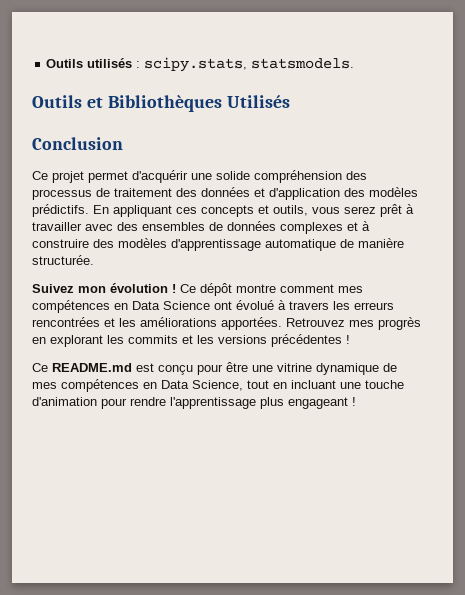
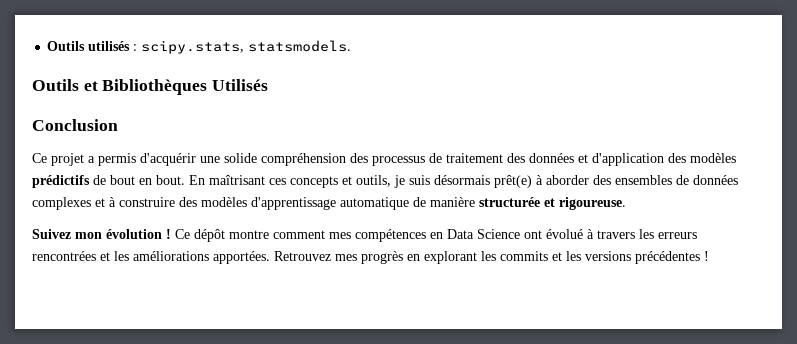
[88,171,128,183] permet -> [88,153,136,166] a permis
[32,204,414,217] [32,222,113,231] prédictifs. En appliquant ces concepts et outils, vous serez prêt à travailler avec -> [32,175,589,188] prédictifs de bout en bout. En maîtrisant ces concepts et outils, je suis désormais prêt(e) à aborder
[32,255,94,265] structurée. -> [479,197,626,210] structurée et rigoureuse.
[32,362,397,375] [32,379,404,392] [32,397,356,409] // Ce README.md est conçu pour être une vitrine dynamique de mes compétences en Data Science, tout en incluant une touche d'animation pour rendre l'apprentissage plus engageant ! -> (709, 256) none

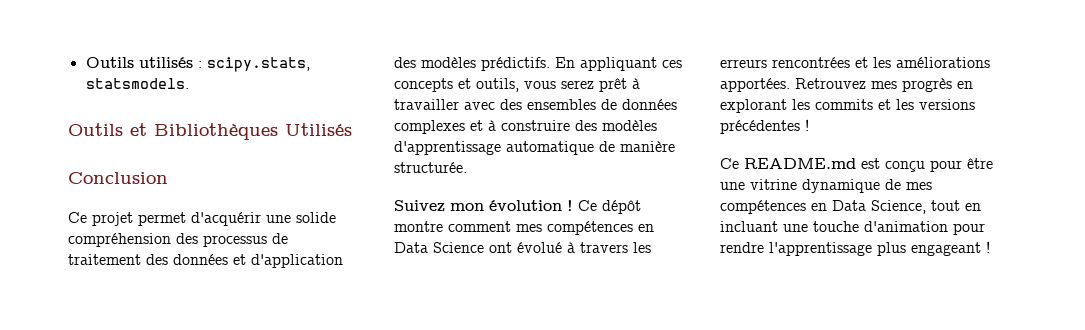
[88,153,136,166] a permis -> [138,212,186,226] permet
[32,175,589,188] prédictifs de bout en bout. En maîtrisant ces concepts et outils, je suis désormais prêt(e) à aborder -> [481,57,682,71] [394,78,640,92] [394,99,495,110] prédictifs. En appliquant ces concepts et outils, vous serez prêt à travailler avec
[479,197,626,210] structurée et rigoureuse. -> [394,162,467,173] structurée.
(709, 256) none -> [720,158,993,172] [720,179,932,193] [720,200,981,214] [720,221,985,235] [720,241,990,256] // Ce README.md est conçu pour être une vitrine dynamique de mes compétences en Data Science, tout en incluant une touche d'animation pour rendre l'apprentissage plus engageant !

